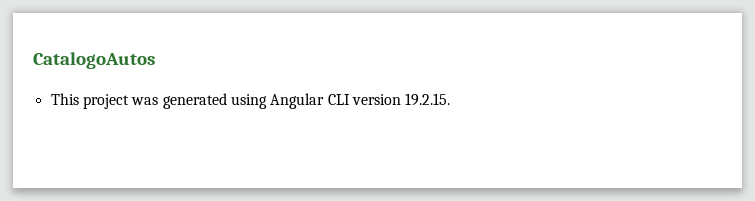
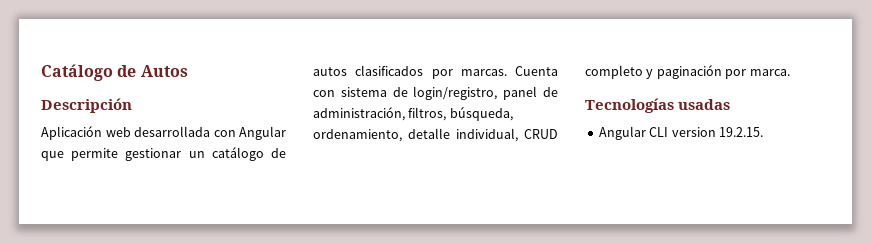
[33,52,155,69] [50,93,267,109] CatalogoAutos // This project was generated using -> [41,64,188,81] [41,98,132,113] [41,126,286,140] [41,147,286,161] [313,65,558,79] [313,86,558,100] [313,106,513,121] [313,128,558,142] [585,65,790,79] [585,98,731,113] Catálogo de Autos // Descripción // Aplicación web desarrollada con Angular que permite gestionar un catálogo de autos clasificados por marcas. Cuenta con sistema de login/registro, panel de administración, filtros, búsqueda, ordenamiento, detalle individual, CRUD completo y paginación por marca. // Tecnologías usadas //

